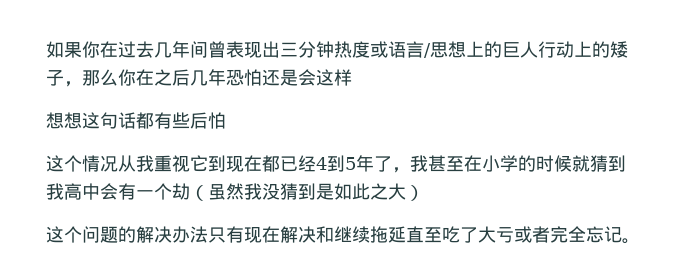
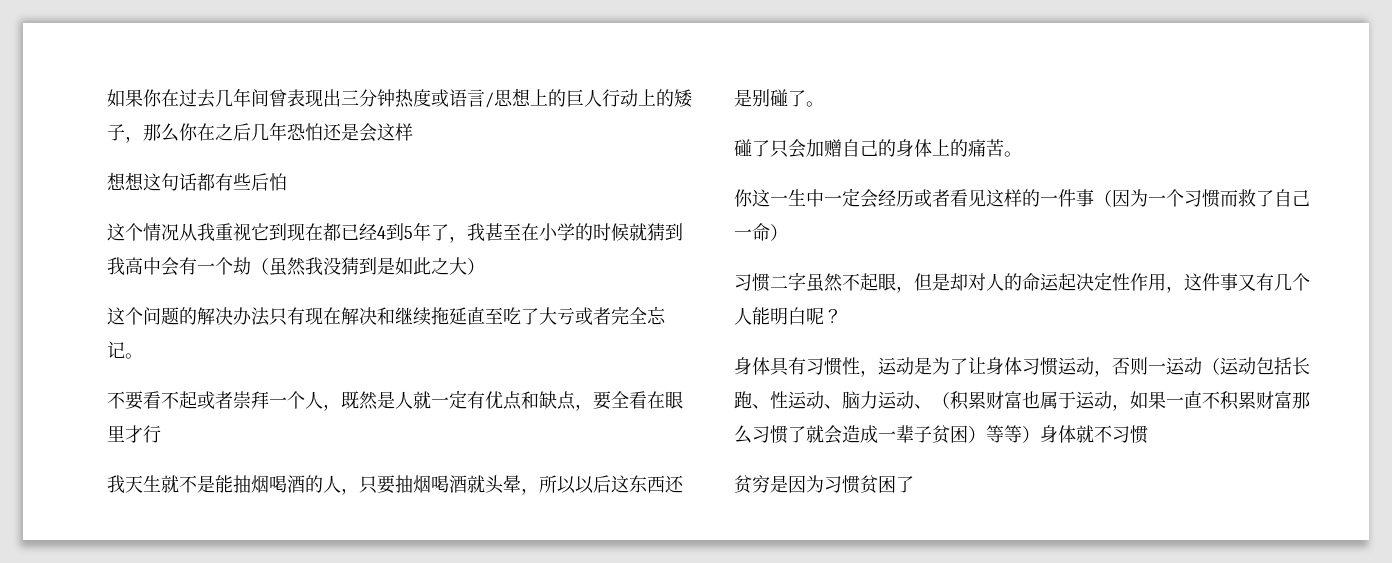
(640, 241) none -> [107,390,683,411] [107,425,161,443] [107,475,684,495] [734,89,824,107] [734,139,1022,158] [734,188,1310,208] [734,223,788,241] [734,272,1310,293] [734,307,842,325] [734,357,1310,377] [734,391,1310,411] [734,425,1148,444] [734,475,914,494] // 不要看不起或者崇拜一个人，既然是人就一定有优点和缺点，要全看在眼里才行 // 我天生就不是能抽烟喝酒的人，只要抽烟喝酒就头晕，所以以后这东西还是别碰了。 // 碰了只会加赠自己的身体上的痛苦。 // 你这一生中一定会经历或者看见这样的一件事（因为一个习惯而救了自己一命） // 习惯二字虽然不起眼，但是却对人的命运起决定性作用，这件事又有几个人能明白呢？ // 身体具有习惯性，运动是为了让身体习惯运动，否则一运动（运动包括长跑、性运动、脑力运动、（积累财富也属于运动，如果一直不积累财富那么习惯了就会造成一辈子贫困）等等）身体就不习惯 // 贫穷是因为习惯贫困了

